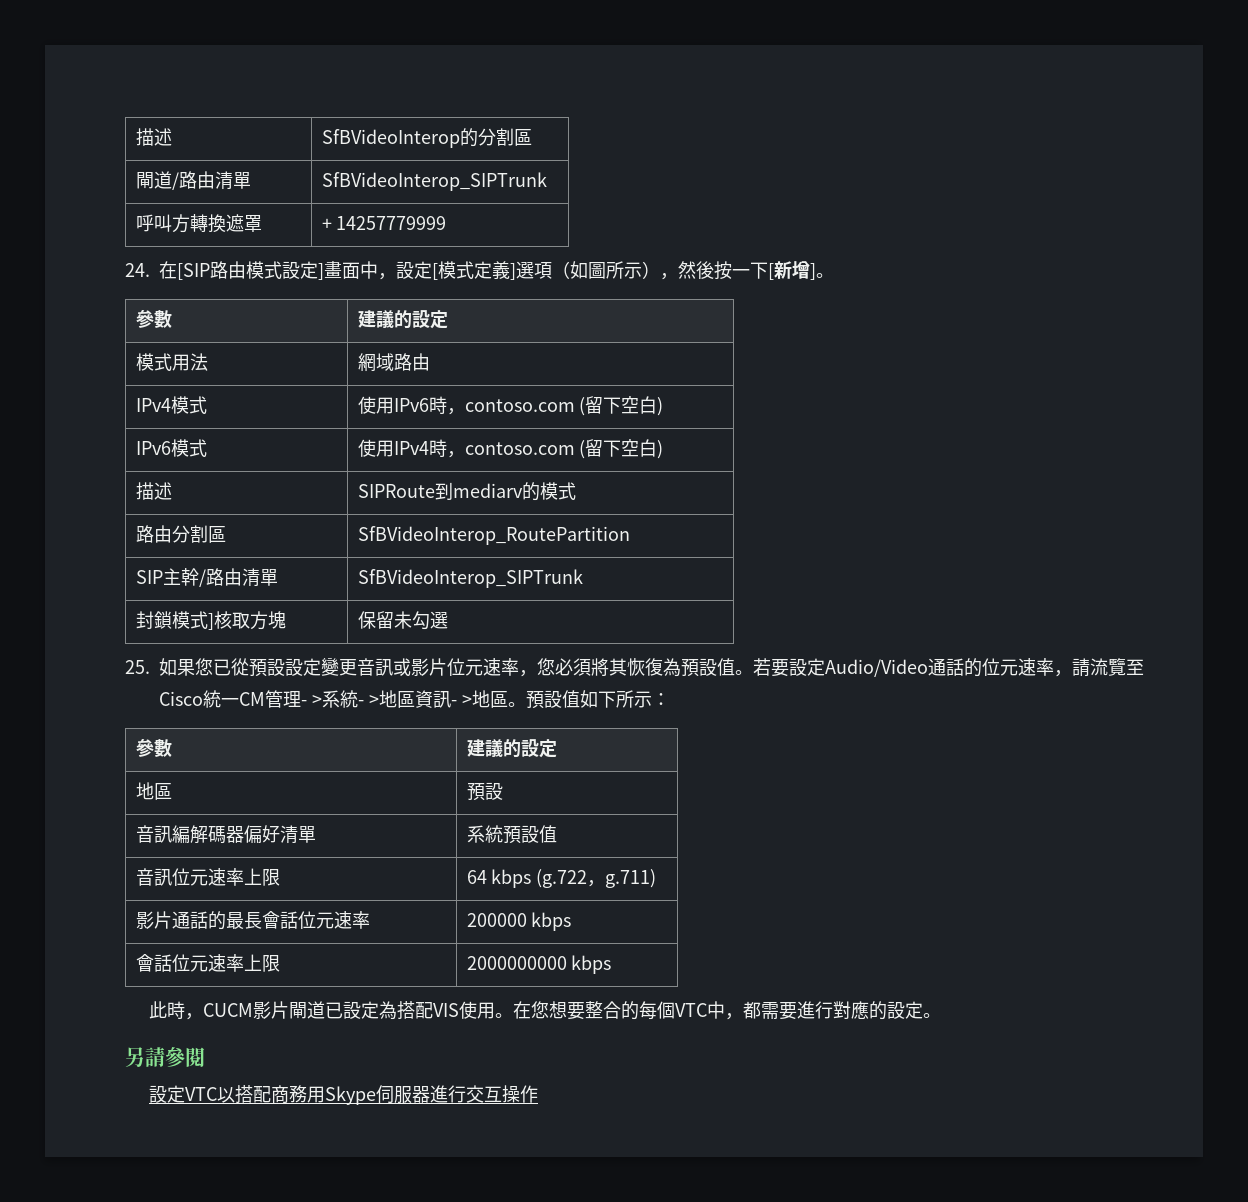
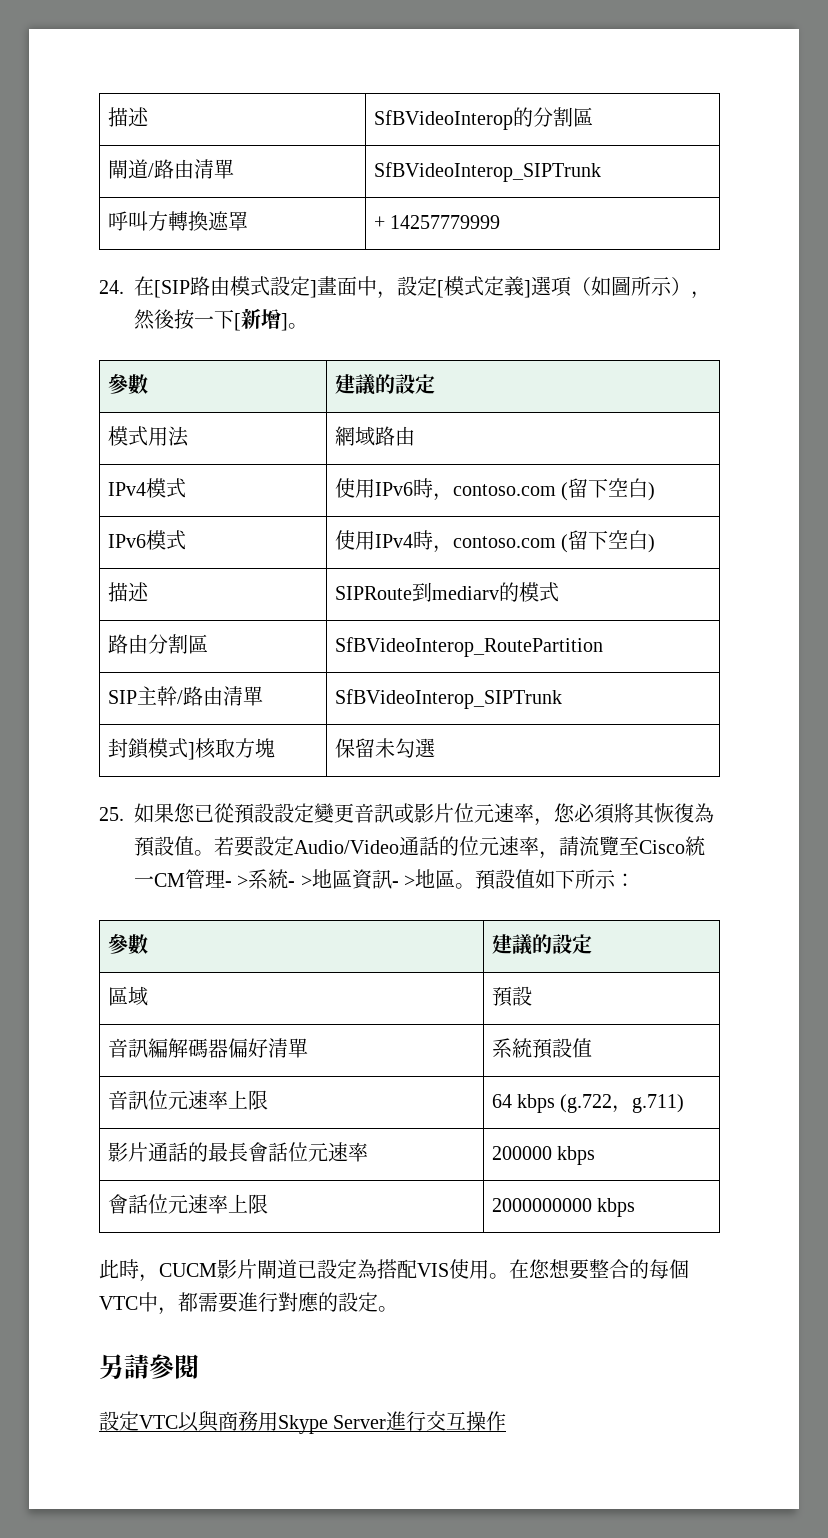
[135,782,172,800] 地區 -> [107,986,148,1006] 區域
[235,1085,272,1104] 搭配 -> [198,1410,219,1432] 與
[376,1085,431,1104] 伺服器 -> [333,1415,387,1429] Server

